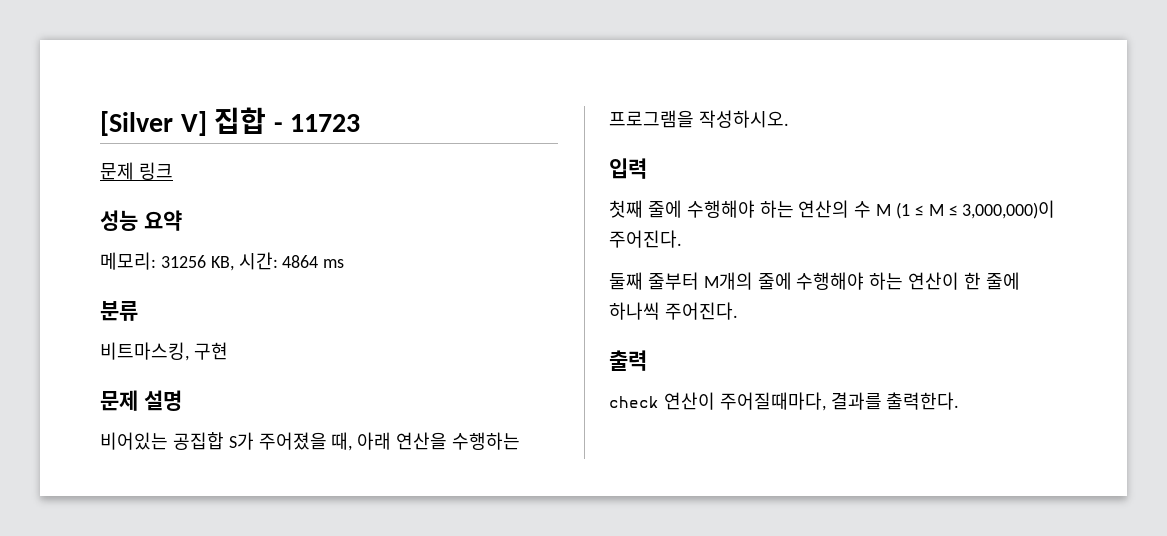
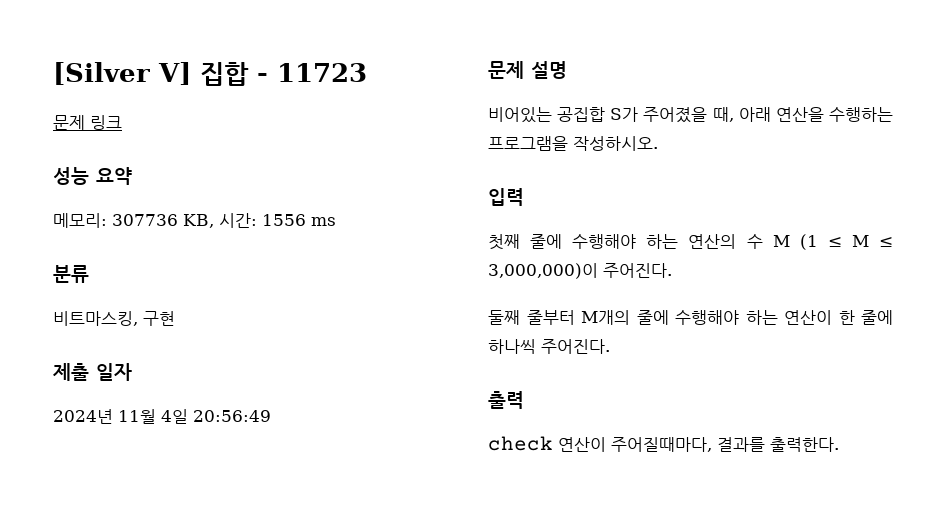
[160,255,206,268] 31256 -> [112,214,178,226] 307736
[282,255,319,268] 4864 -> [262,214,306,226] 1556
(228, 351) none -> [53,363,132,381] [53,409,271,424] // 제출 일자 // 2024년 11월 4일 20:56:49

